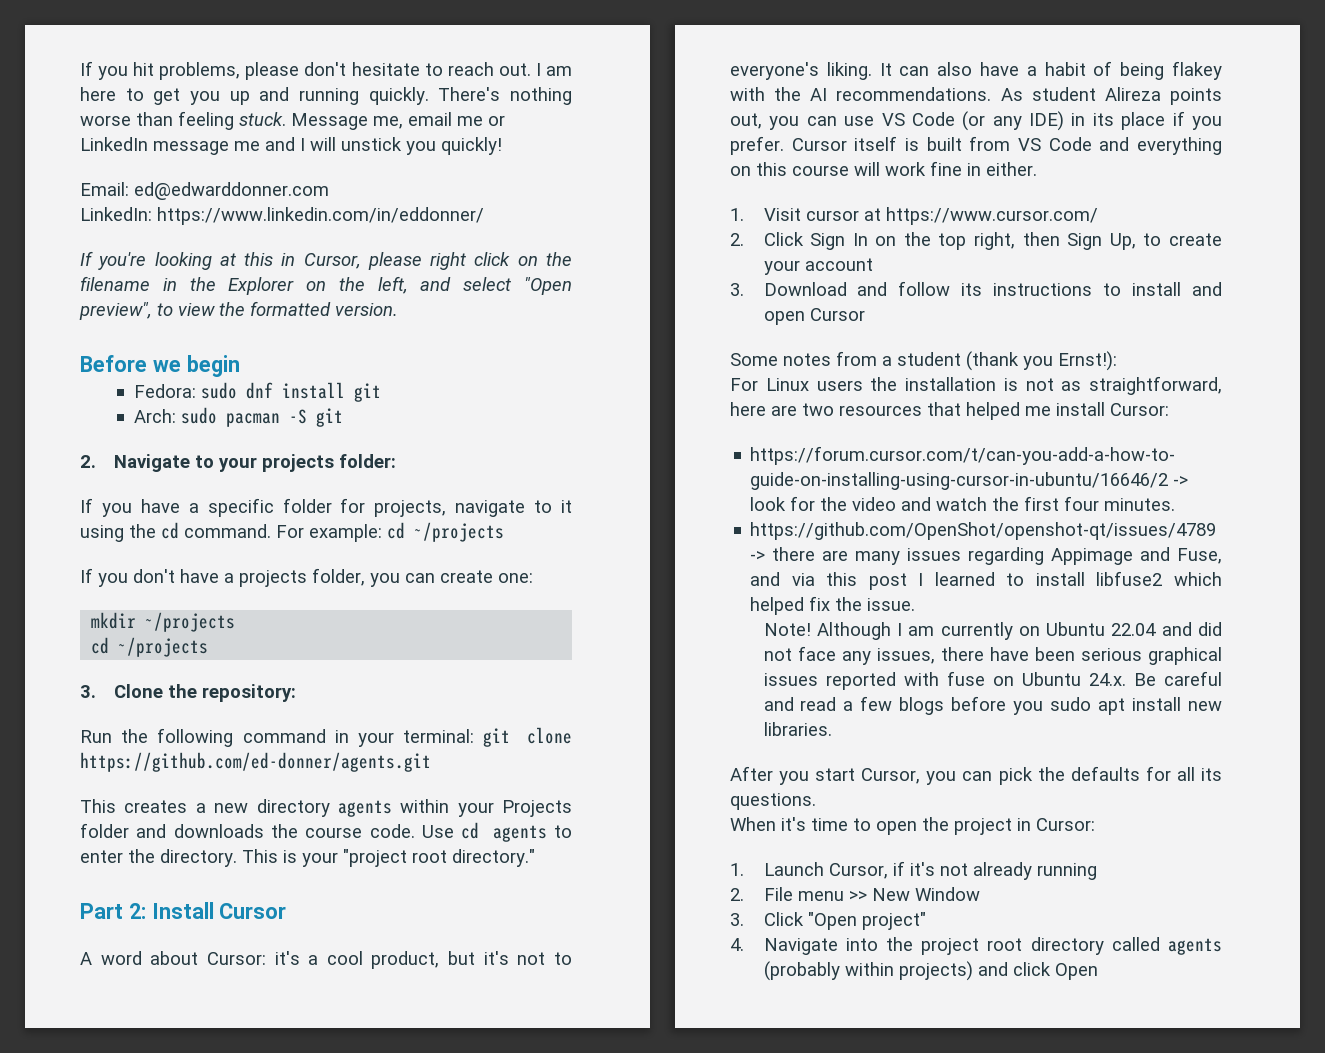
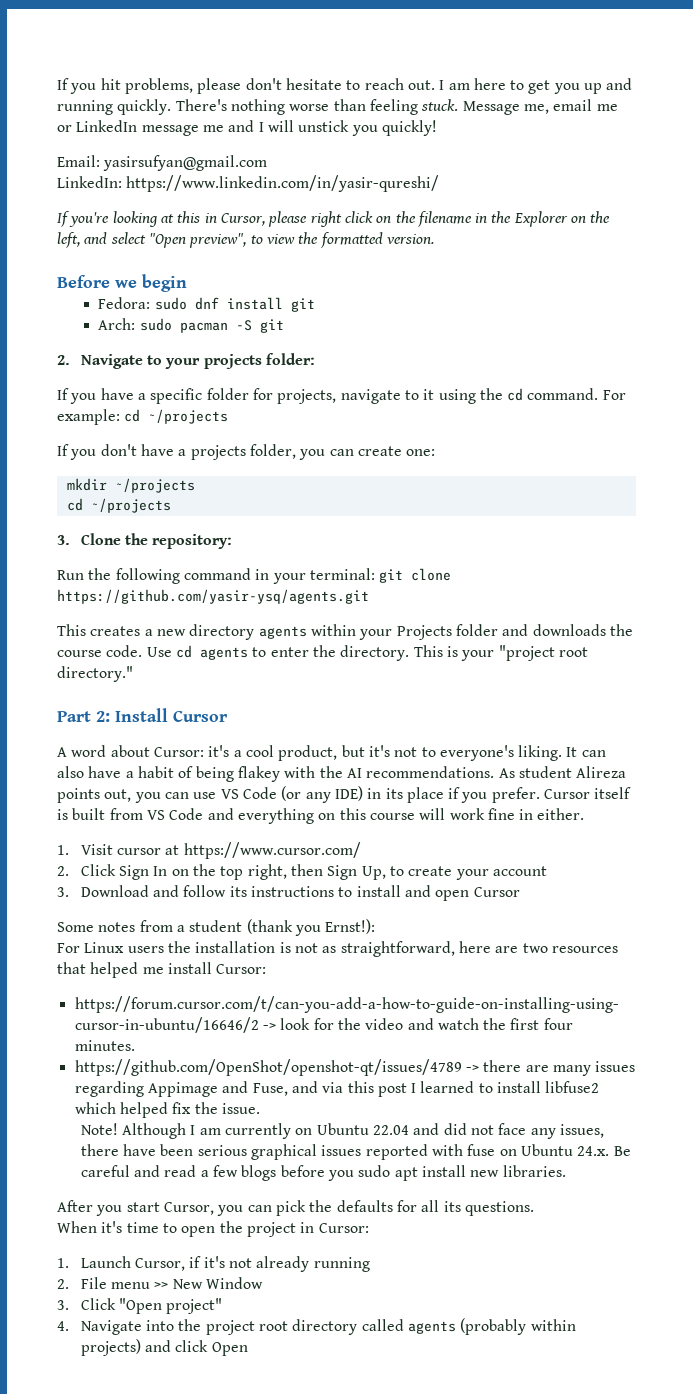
[134,182,329,200] ed@edwarddonner.com -> [103,155,268,171] yasirsufyan@gmail.com
[157,207,484,225] https://www.linkedin.com/in/eddonner/ -> [126,175,440,192] https://www.linkedin.com/in/yasir-qureshi/
[80,752,431,772] https://github.com/ed-donner/agents.git -> [57,589,369,604] https://github.com/yasir-ysq/agents.git

